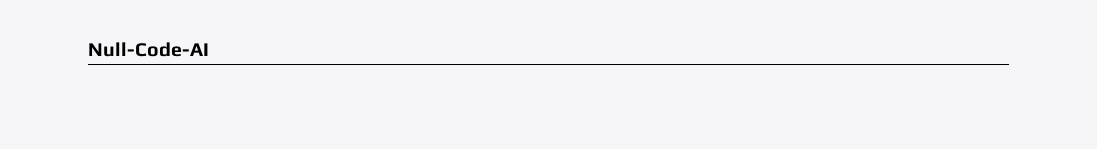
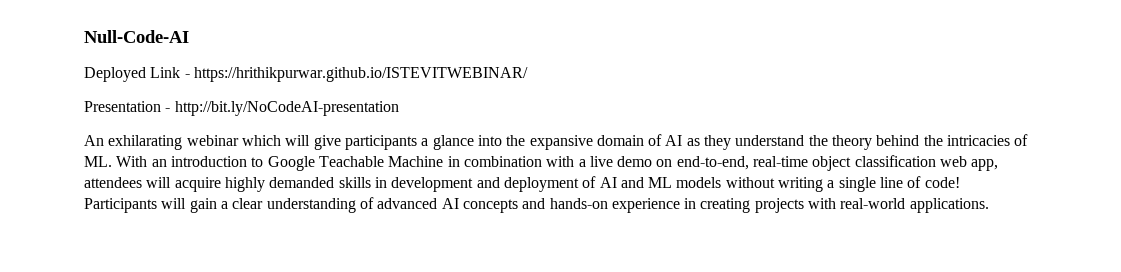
(209, 49) none -> [84,67,528,82] [84,101,399,116] [84,134,1029,150] [84,155,999,171] [84,176,960,192] [84,197,989,213] // Deployed Link - https://hrithikpurwar.github.io/ISTEVITWEBINAR/ // Presentation - http://bit.ly/NoCodeAI-presentation // An exhilarating webinar which will give participants a glance into the expansive domain of AI as they understand the theory behind the intricacies of ML. With an introduction to Google Teachable Machine in combination with a live demo on end-to-end, real-time object classification web app, attendees will acquire highly demanded skills in development and deployment of AI and ML models without writing a single line of code! Participants will gain a clear understanding of advanced AI concepts and hands-on experience in creating projects with real-world applications.

